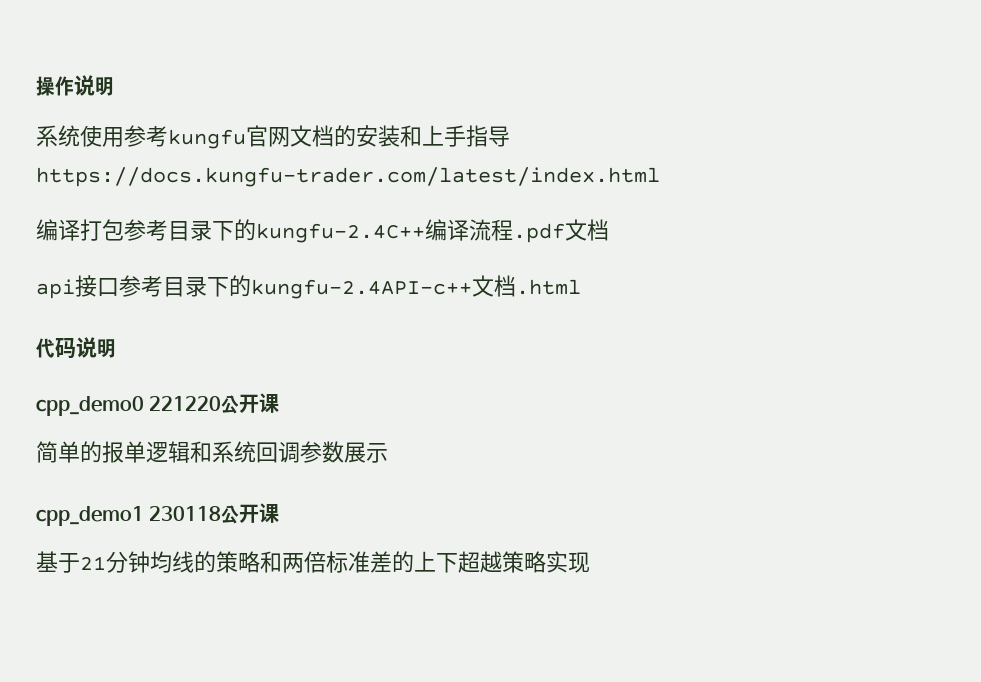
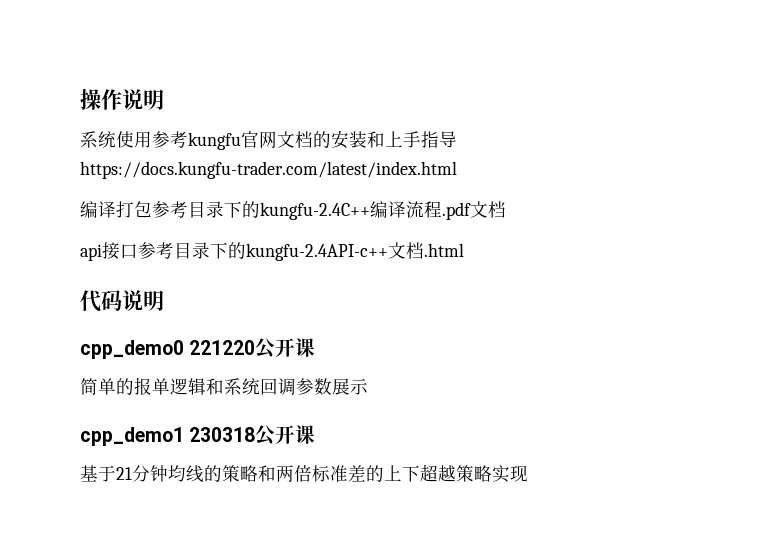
[149,506,222,521] 230118 -> [189,427,256,442] 230318

